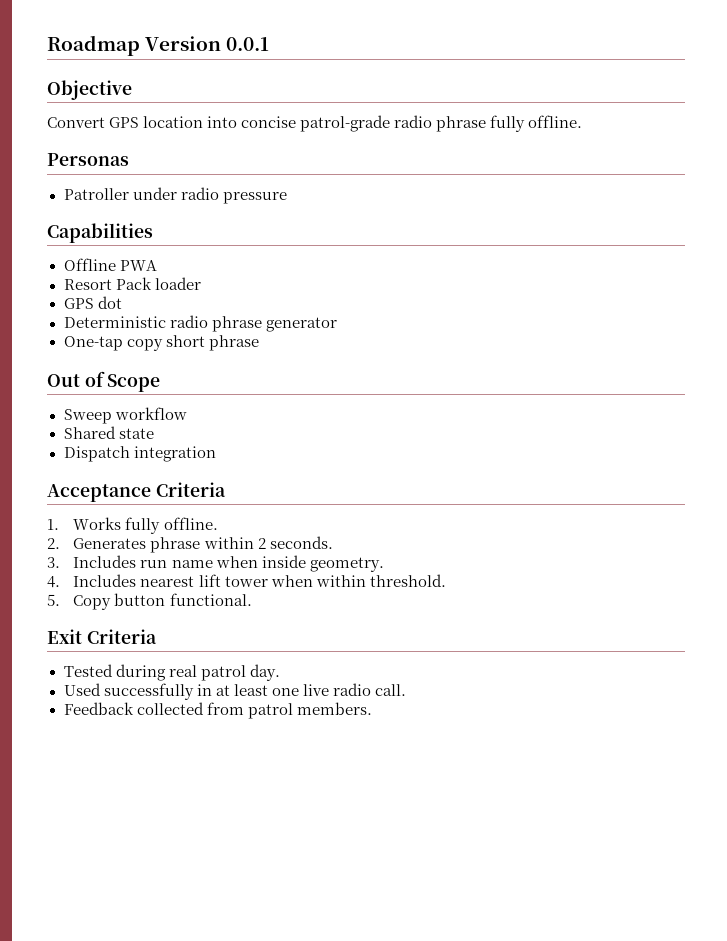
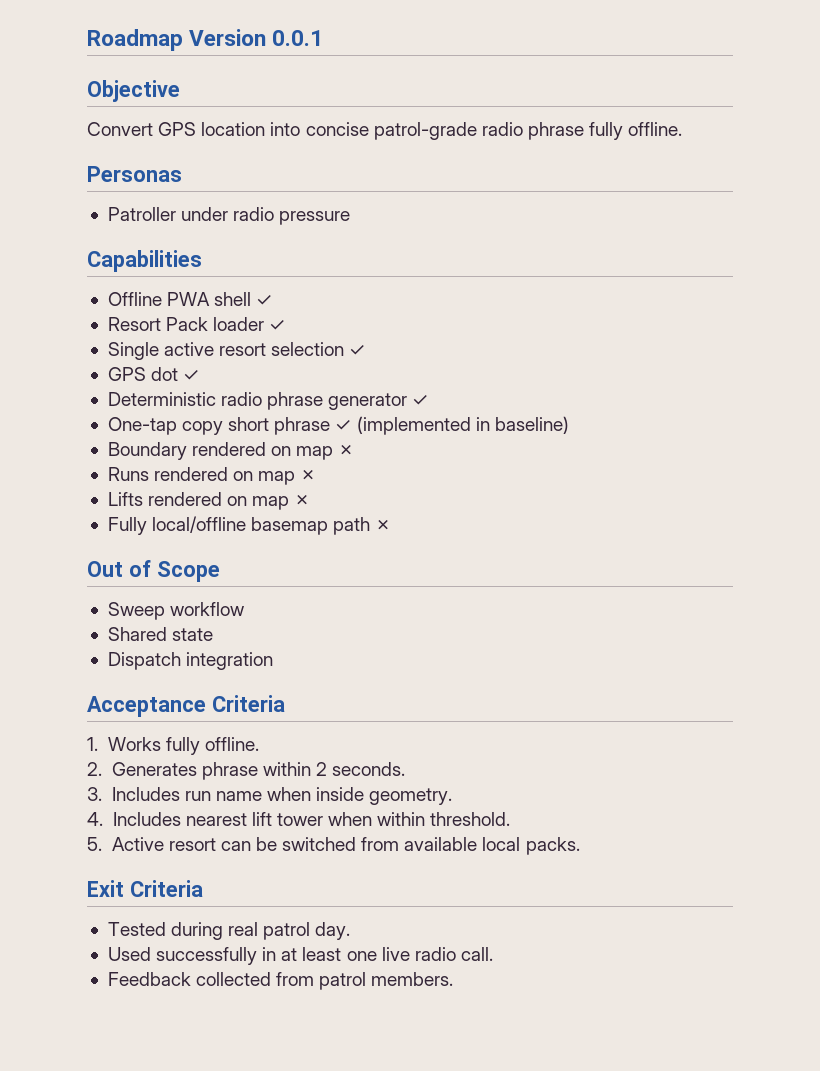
(157, 265) none -> [214,292,273,306] shell ✓
(201, 283) none -> [269,320,286,331] [107,342,366,360] ✓ // Single active resort selection ✓
(122, 302) none -> [183,370,200,381] ✓
(337, 324) none -> [412,395,429,406] ✓
(259, 343) none -> [335,416,569,435] [107,442,355,460] [107,467,317,485] [107,492,311,510] [107,516,392,535] ✓ (implemented in baseline) // Boundary rendered on map ✗ // Runs rendered on map ✗ // Lifts rendered on map ✗ // Fully local/offline basemap path ✗
[73,593,252,610] Copy button functional. -> [111,837,580,855] Active resort can be switched from available local packs.

